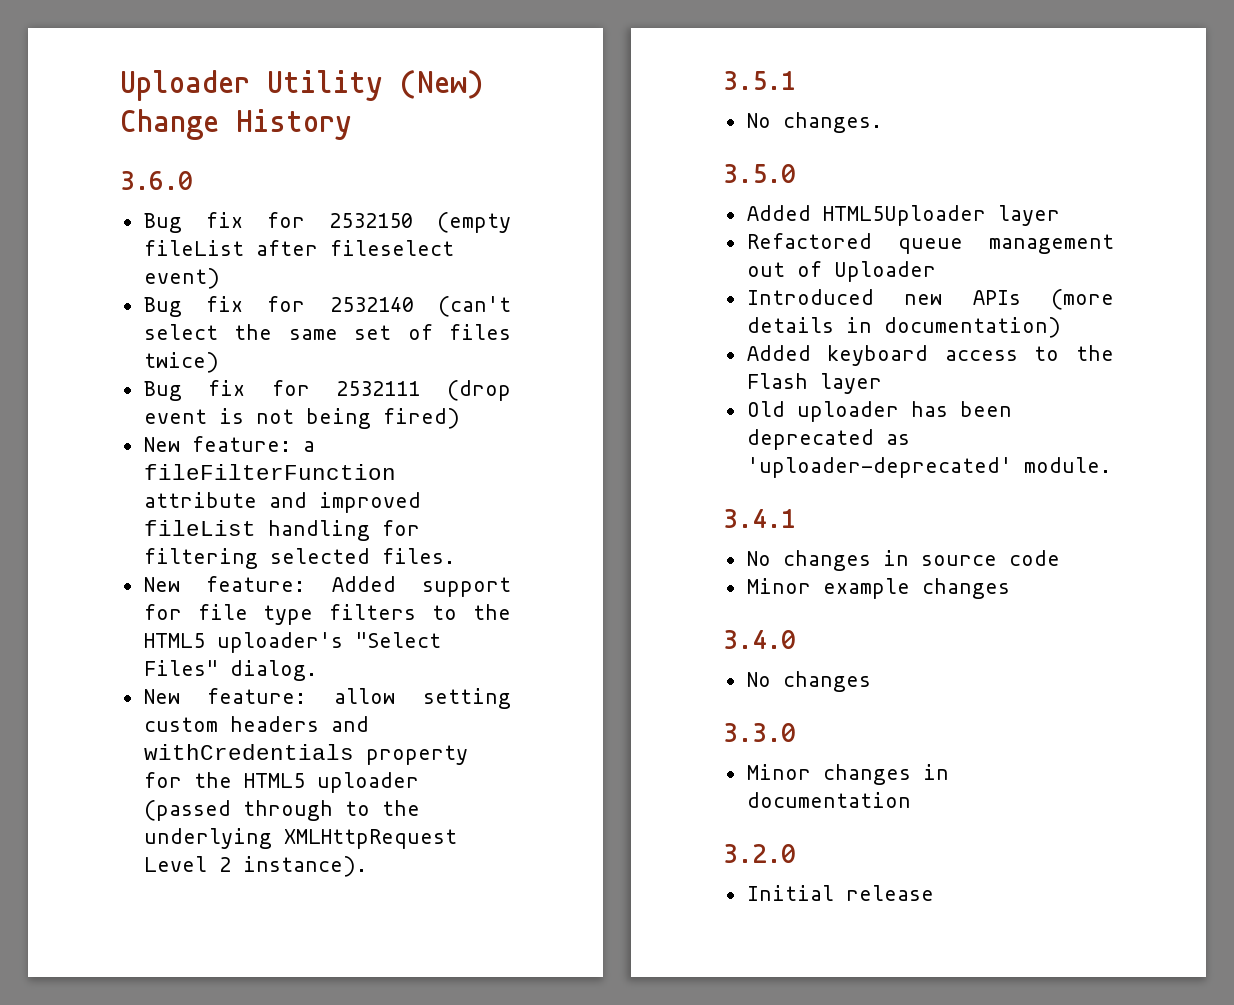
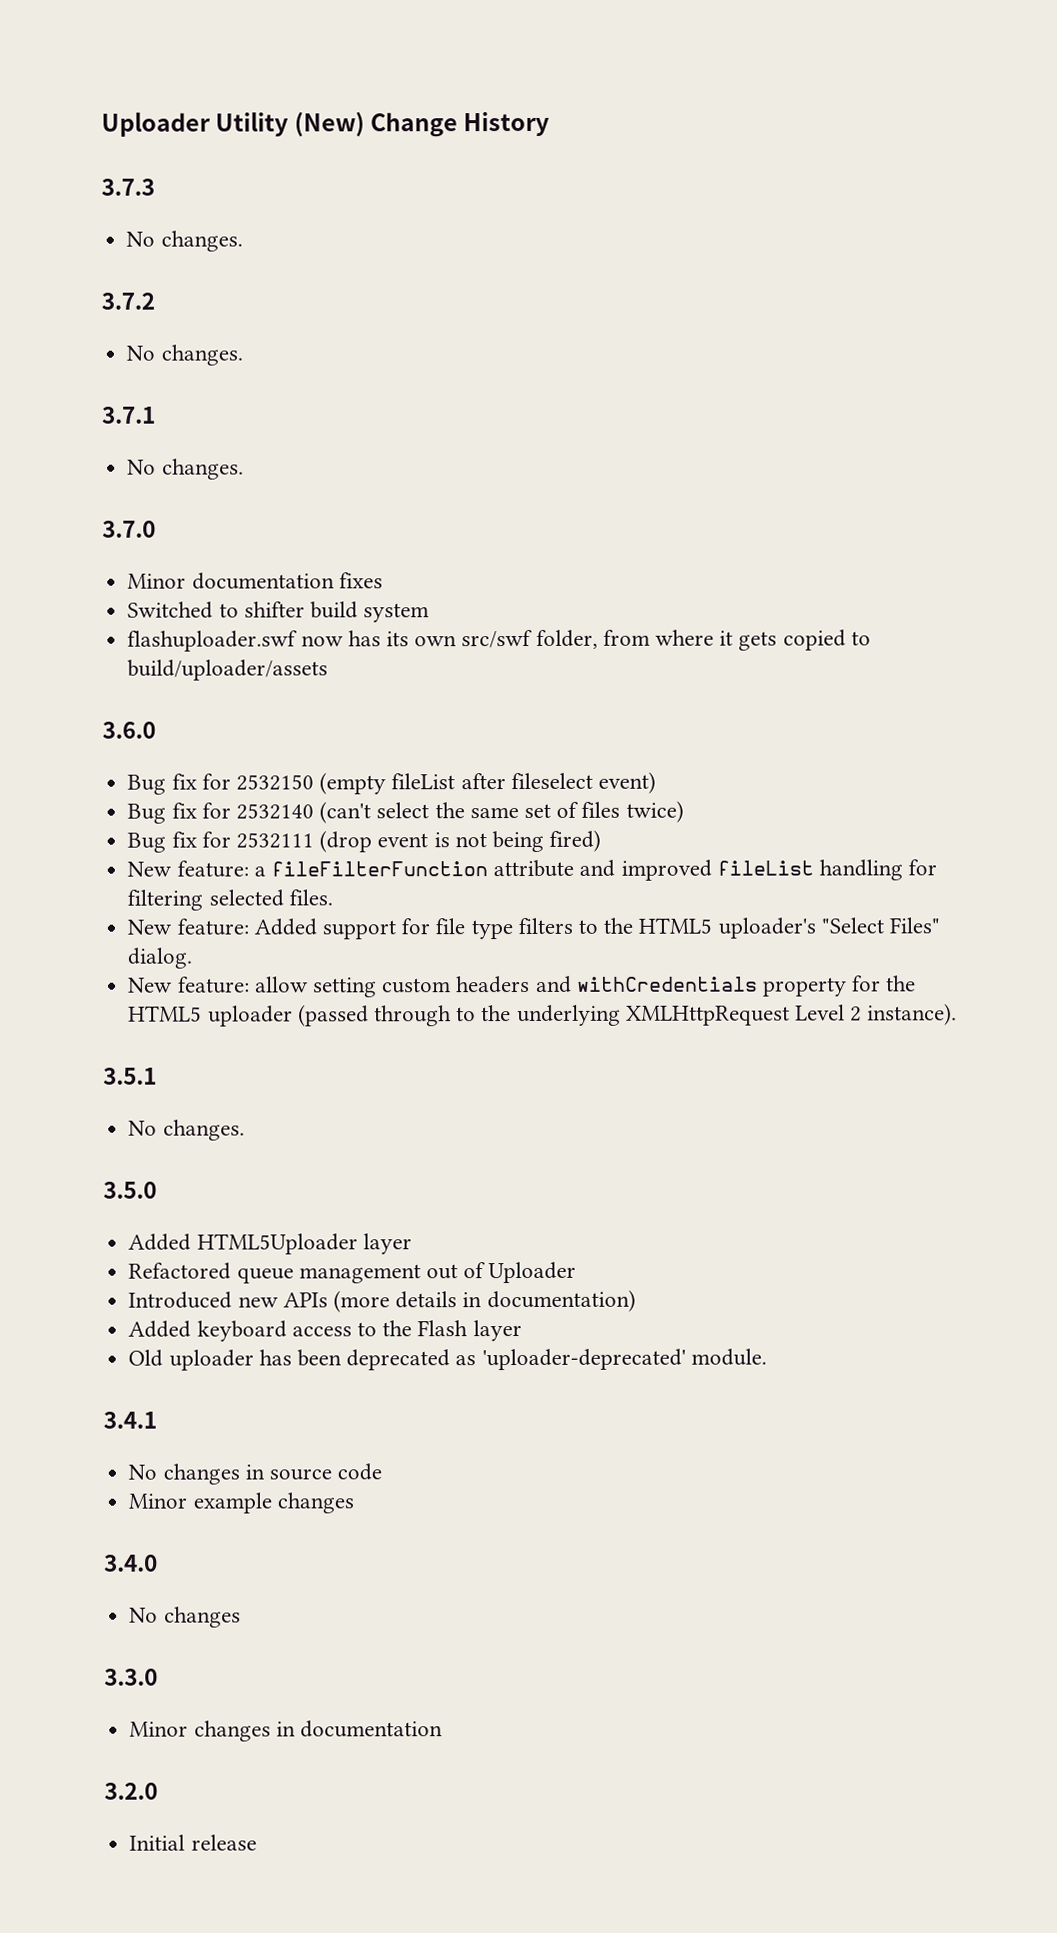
(352, 124) none -> [101,178,155,196] [126,230,243,252] [101,292,155,310] [126,344,243,366] [102,406,156,424] [127,458,244,480] [102,520,156,538] [127,572,383,590] [127,601,430,623] [127,629,871,652] [127,659,329,681] // 3.7.3 // No changes. // 3.7.2 // No changes. // 3.7.1 // No changes. // 3.7.0 // Minor documentation fixes // Switched to shifter build system // flashuploader.swf now has its own src/swf folder, from where it gets copied to build/uploader/assets

